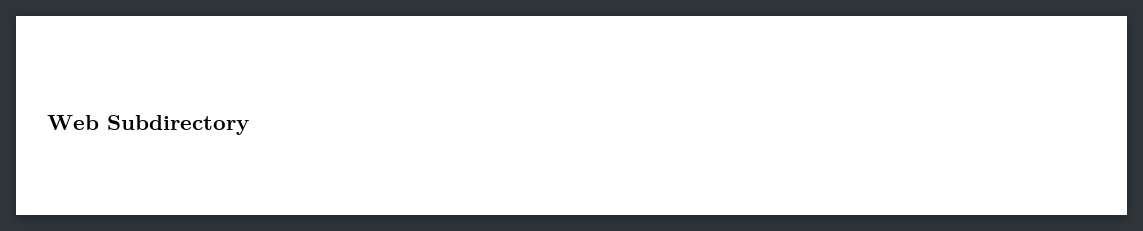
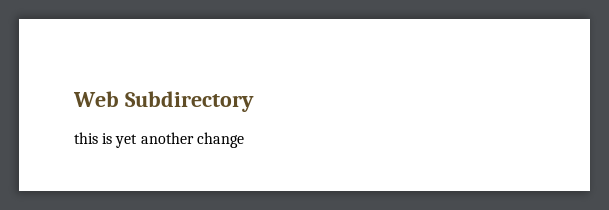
(249, 125) none -> [74,132,244,148] // this is yet another change

